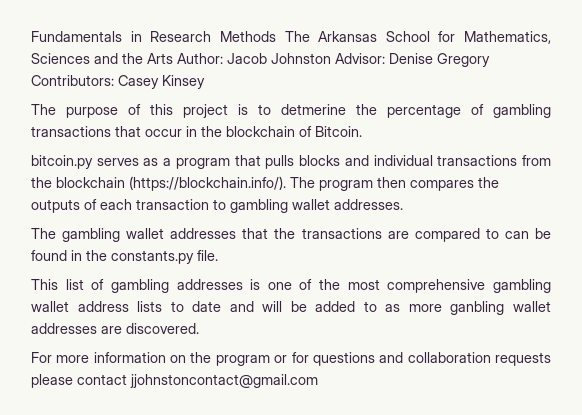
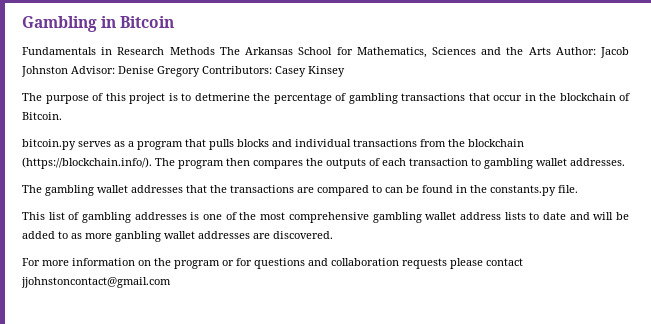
(31, 36) none -> [22,16,175,32] Gambling in Bitcoin //

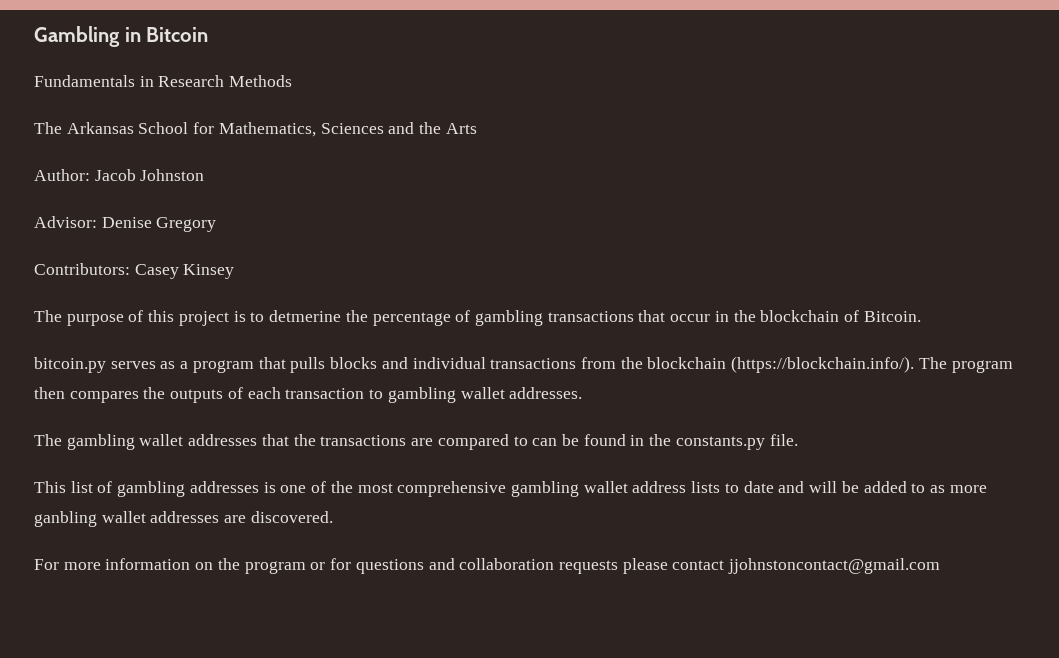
(215, 51) none -> (293, 81) //
(551, 51) none -> (477, 128) //
(68, 71) none -> (205, 175) //
(200, 71) none -> (217, 224) //

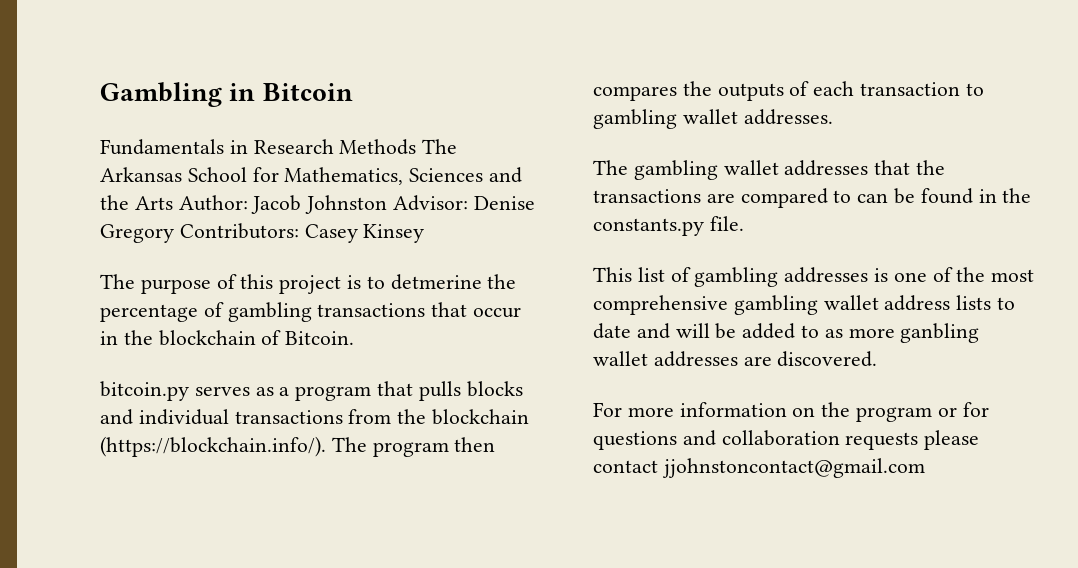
(293, 81) // -> (417, 147) none
(477, 128) // -> (173, 203) none
(205, 175) // -> (388, 204) none
(217, 224) // -> (174, 233) none

